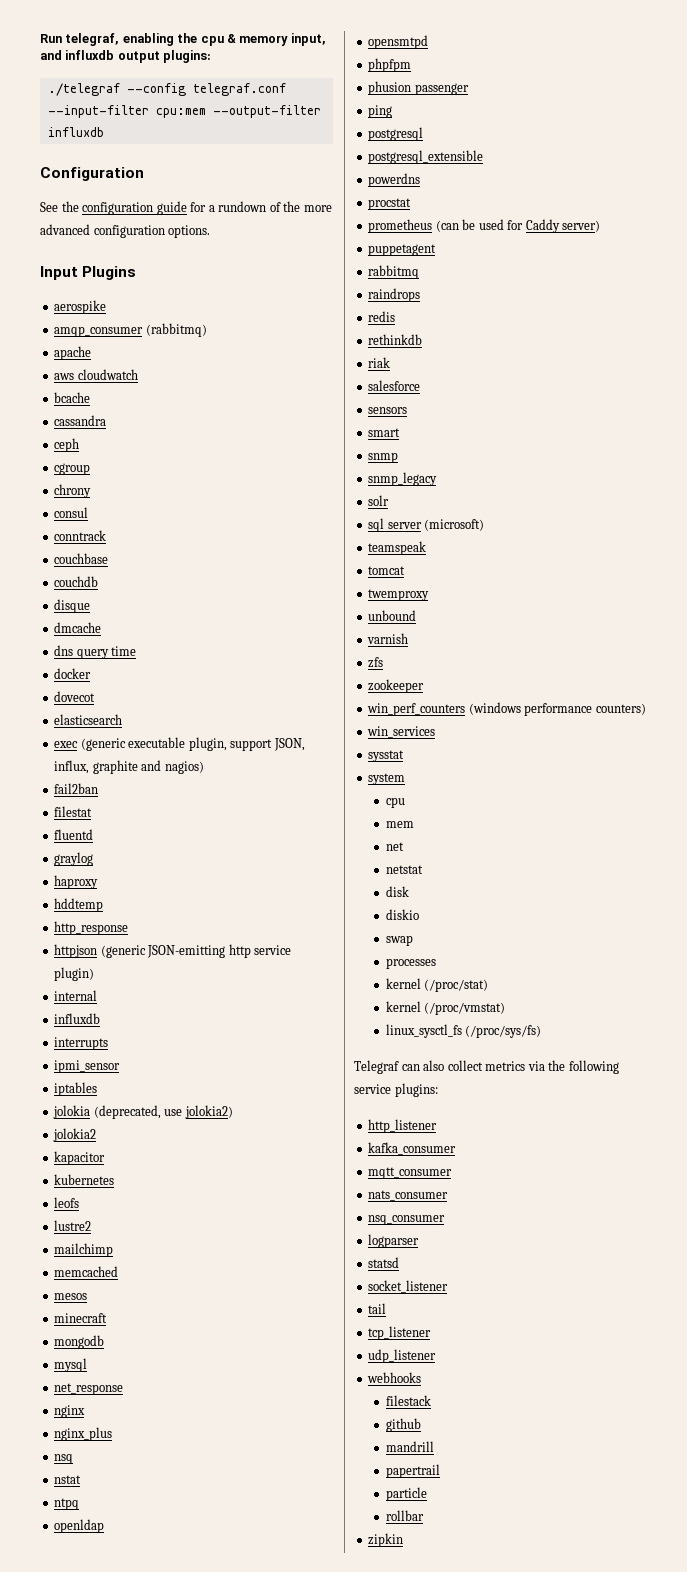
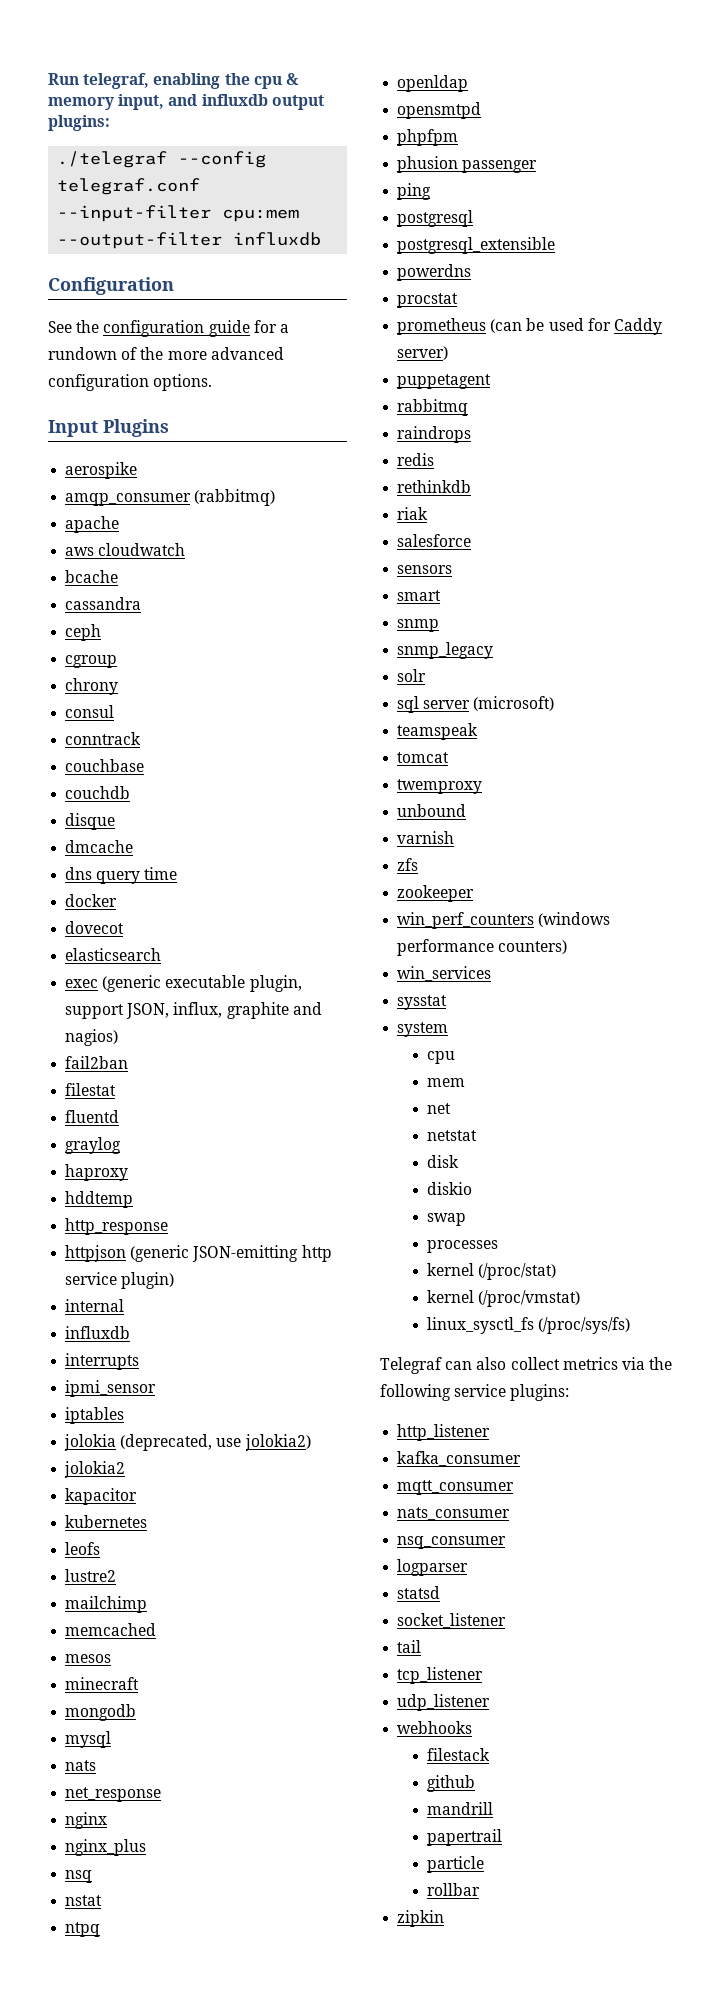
(88, 1365) none -> [65,1760,97,1771] // nats

